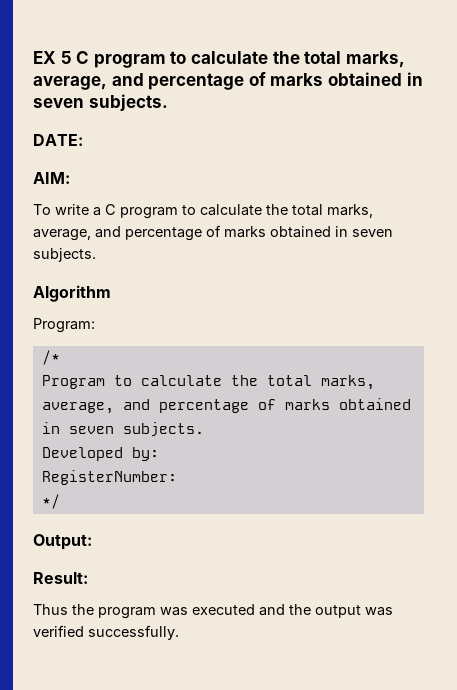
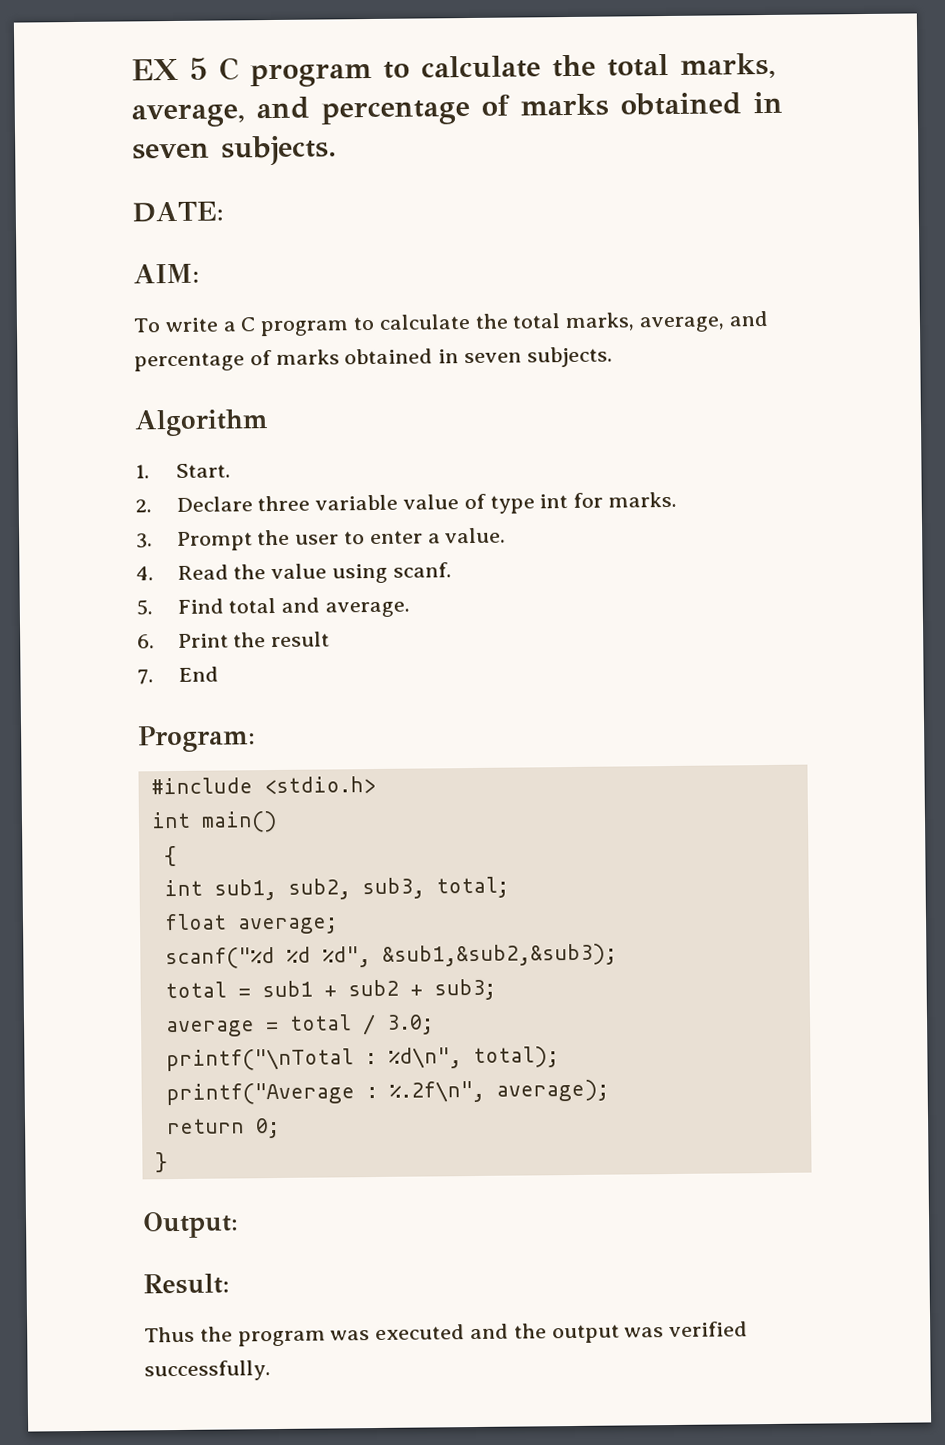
[33,318,95,333] [41,350,60,365] [41,375,375,390] [41,398,411,414] [41,422,204,437] [41,447,159,461] [41,470,177,485] [41,494,60,509] Program: // /* // Program to calculate the total marks, average, and percentage of marks obtained in seven subjects. // Developed by: // RegisterNumber: // */ -> [135,463,231,479] [135,491,678,514] [136,527,507,551] [136,562,452,584] [136,597,410,618] [137,631,331,649] [137,666,219,685] [138,725,256,753] [150,775,376,795] [150,810,278,833] [163,846,177,867] [163,876,509,901] [163,913,338,935] [164,943,617,970] [164,978,496,1001] [165,1014,434,1038] [165,1046,559,1072] [165,1079,609,1106] [165,1117,280,1139] [154,1152,168,1173] 1. Start. // 2. Declare three variable value of type int for marks. // 3. Prompt the user to enter a value. // 4. Read the value using scanf. // 5. Find total and average. // 6. Print the result // 7. End // Program: // #include <stdio.h> // int main() // { // int sub1, sub2, sub3, total; // float average; // scanf("%d %d %d", &sub1,&sub2,&sub3); // total = sub1 + sub2 + sub3; // average = total / 3.0; // printf("\nTotal : %d\n", total); // printf("Average : %.2f\n", average); // return 0; // }

